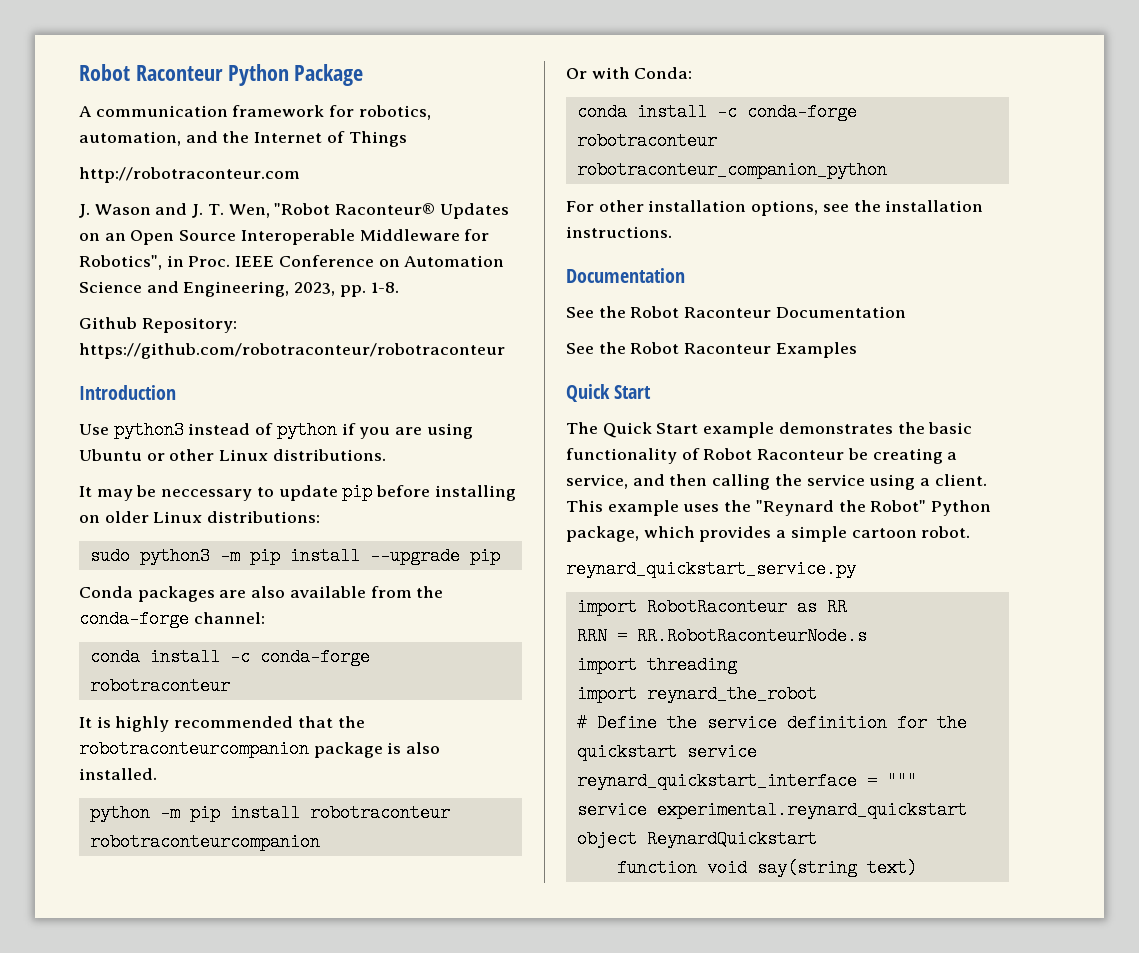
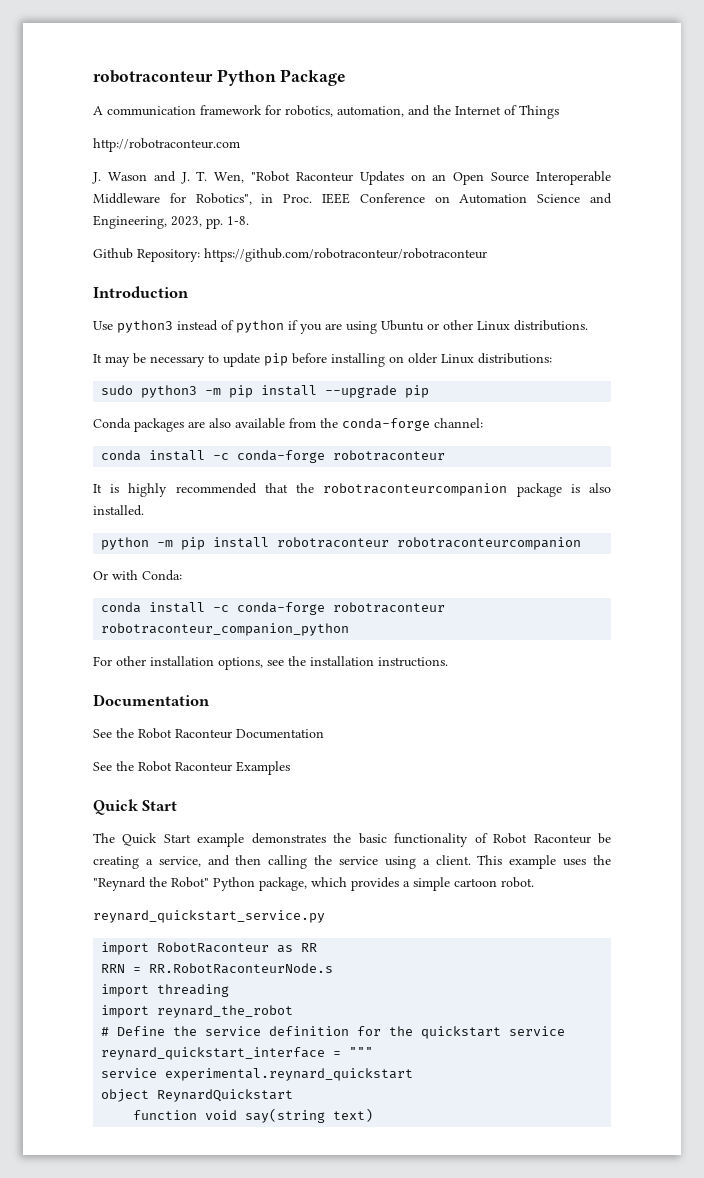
[79,64,223,81] Robot Raconteur -> [93,70,213,83] robotraconteur
[335,203,436,215] Raconteur® -> [295,172,353,182] Raconteur
[161,489,253,501] neccessary -> [150,356,205,367] necessary

